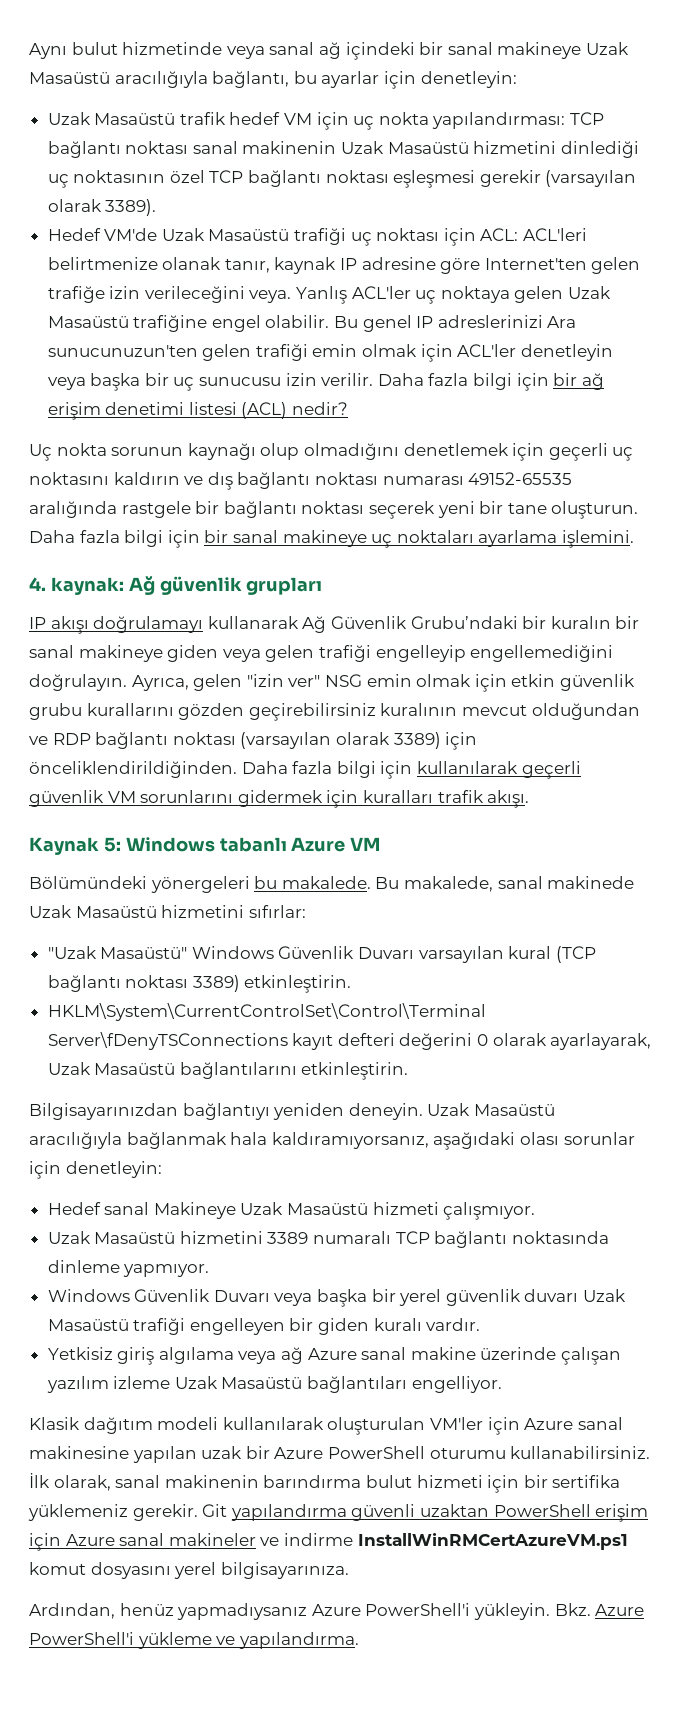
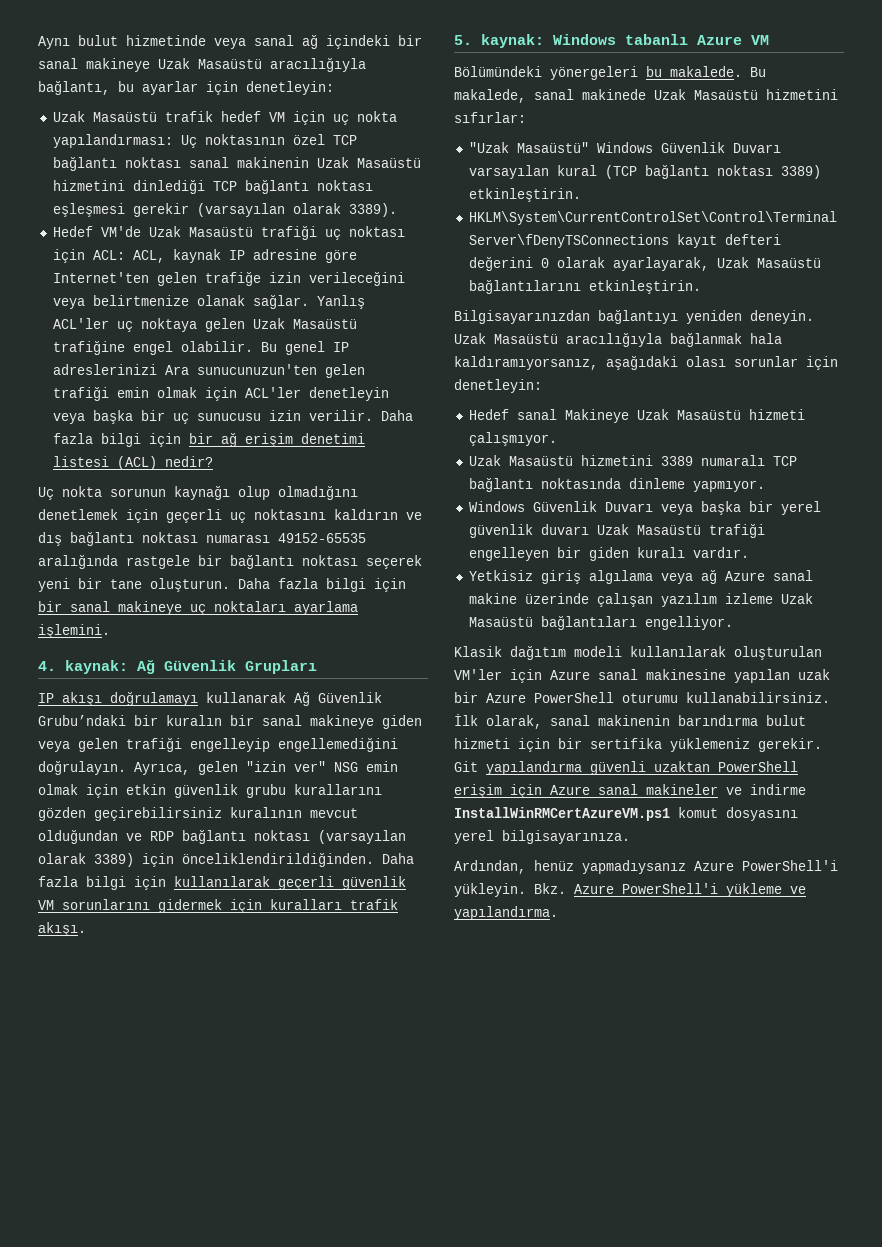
(566, 120) none -> [180,134,325,148] Uç noktasının özel
[47,170,205,188] uç noktasının özel -> (205, 186) none
[523,228,588,241] [47,257,270,273] ACL'leri belirtmenize olanak tanır, -> [132,250,165,263] ACL,
[249,290,292,303] veya. -> [52,294,309,309] veya belirtmenize olanak sağlar.
[159,576,323,595] güvenlik grupları -> [164,660,317,674] Güvenlik Grupları
[29,837,121,855] Kaynak 5: -> [454,34,544,48] 5. kaynak:

